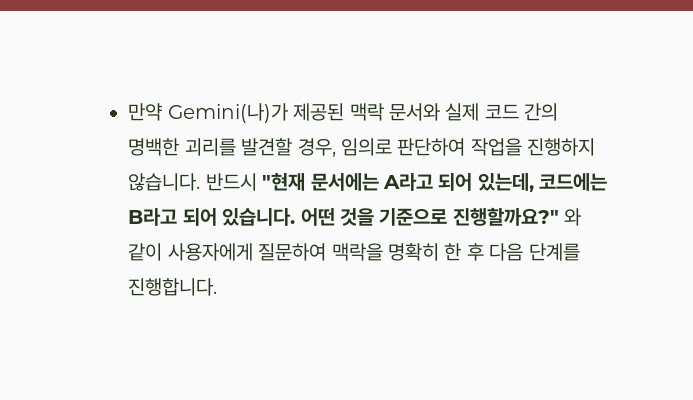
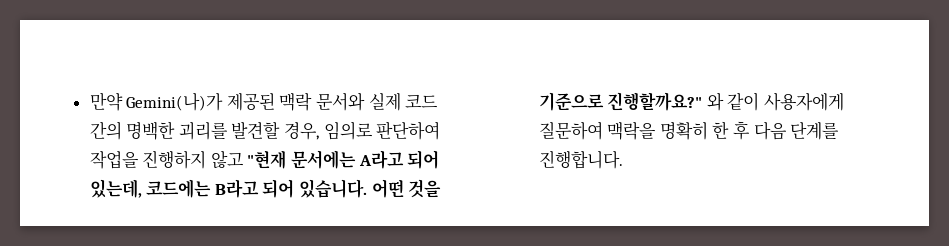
[128,173,257,191] 않습니다. 반드시 -> [210,150,244,168] 않고

